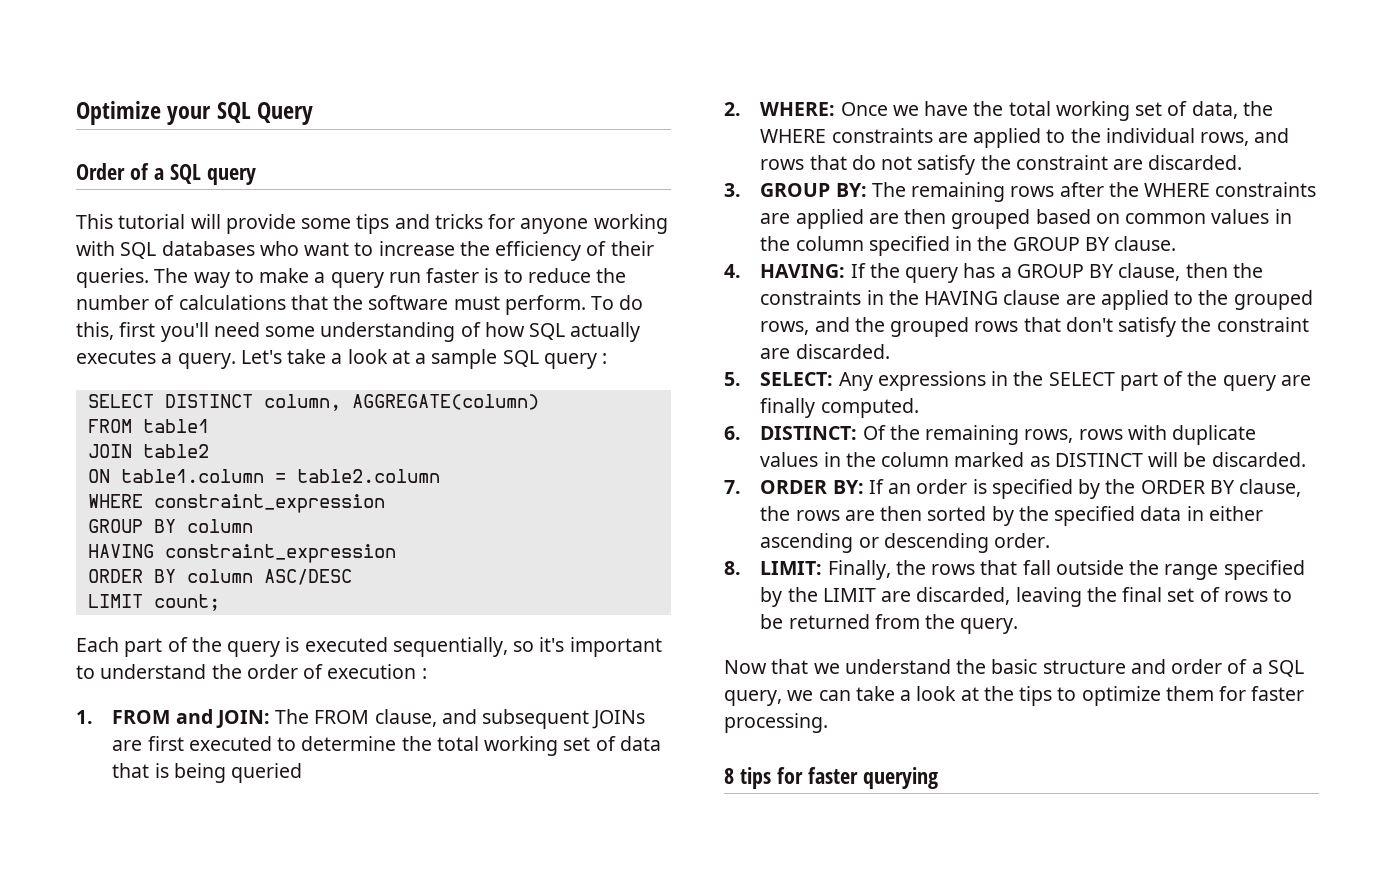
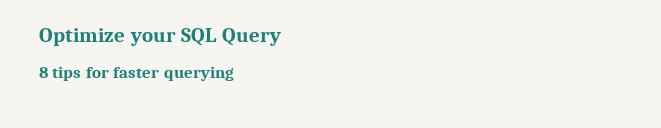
[76,163,256,185] [76,214,668,234] [76,241,654,261] [76,268,627,288] [76,295,644,315] [76,322,641,342] [76,349,608,369] [87,394,539,411] [87,419,209,433] [87,444,209,458] [87,469,440,483] [87,494,385,513] [87,519,253,533] [87,544,396,563] [87,569,352,585] [87,594,220,611] [76,637,662,657] [76,664,427,679] [76,709,646,729] [112,736,662,756] [112,763,303,783] [724,101,1274,121] [760,128,1290,148] [760,155,1243,175] [724,182,1317,202] [760,209,1292,229] [760,236,1177,256] [724,263,1264,283] [760,290,1313,310] [760,317,1309,337] [760,344,890,359] [724,371,1312,391] [760,398,919,418] [724,425,1257,445] [760,452,1306,467] [724,479,1302,499] [760,506,1264,526] [760,533,1051,553] [724,560,1305,580] [760,587,1293,607] [760,614,1019,634] [724,659,1304,677] [724,686,1305,706] [724,713,828,733] // Order of a SQL query // This tutorial will provide some tips and tricks for anyone working with SQL databases who want to increase the efficiency of their queries. The way to make a query run faster is to reduce the number of calculations that the software must perform. To do this, first you'll need some understanding of how SQL actually executes a query. Let's take a look at a sample SQL query : // SELECT DISTINCT column, AGGREGATE(column) // FROM table1 // JOIN table2 // ON table1.column = table2.column // WHERE constraint_expression // GROUP BY column // HAVING constraint_expression // ORDER BY column ASC/DESC // LIMIT count; // Each part of the query is executed sequentially, so it's important to understand the order of execution : // 1. FROM and JOIN: The FROM clause, and subsequent JOINs are first executed to determine the total working set of data that is being queried // 2. WHERE: Once we have the total working set of data, the WHERE constraints are applied to the individual rows, and rows that do not satisfy the constraint are discarded. // 3. GROUP BY: The remaining rows after the WHERE constraints are applied are then grouped based on common values in the column specified in the GROUP BY clause. // 4. HAVING: If the query has a GROUP BY clause, then the constraints in the HAVING clause are applied to the grouped rows, and the grouped rows that don't satisfy the constraint are discarded. // 5. SELECT: Any expressions in the SELECT part of the query are finally computed. // 6. DISTINCT: Of the remaining rows, rows with duplicate values in the column marked as DISTINCT will be discarded. // 7. ORDER BY: If an order is specified by the ORDER BY clause, the rows are then sorted by the specified data in either ascending or descending order. // 8. LIMIT: Finally, the rows that fall outside the range specified by the LIMIT are discarded, leaving the final set of rows to be returned from the query. // Now that we understand the basic structure and order of a SQL query, we can take a look at the tips to optimize them for faster processing. -> (281, 37) none

